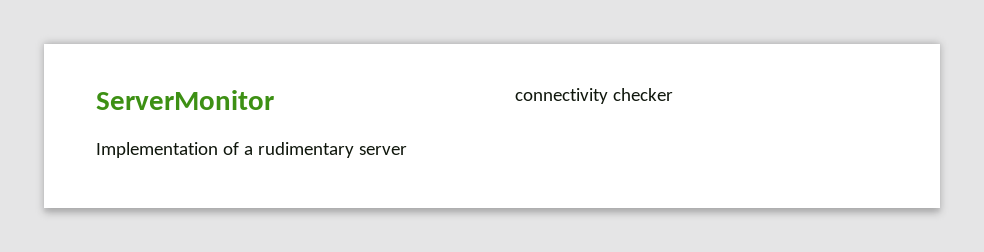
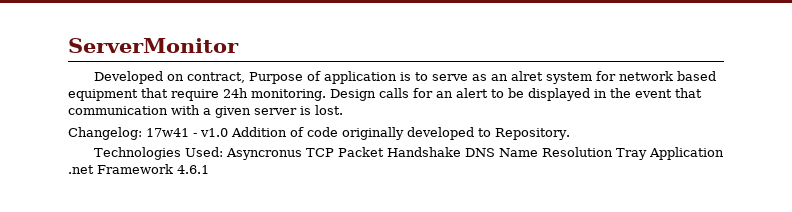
[96,142,407,158] [515,88,673,104] Implementation of a rudimentary server connectivity checker -> [94,71,717,84] [68,88,702,101] [68,105,343,118] [68,127,570,140] [94,147,725,160] [68,164,209,174] Developed on contract, Purpose of application is to serve as an alret system for network based equipment that require 24h monitoring. Design calls for an alert to be displayed in the event that communication with a given server is lost. // Changelog: 17w41 - v1.0 Addition of code originally developed to Repository. // Technologies Used: Asyncronus TCP Packet Handshake DNS Name Resolution Tray Application .net Framework 4.6.1

